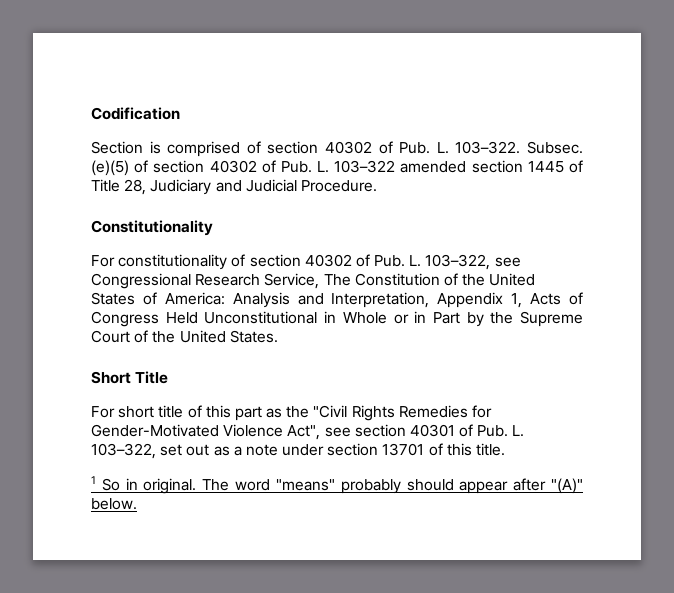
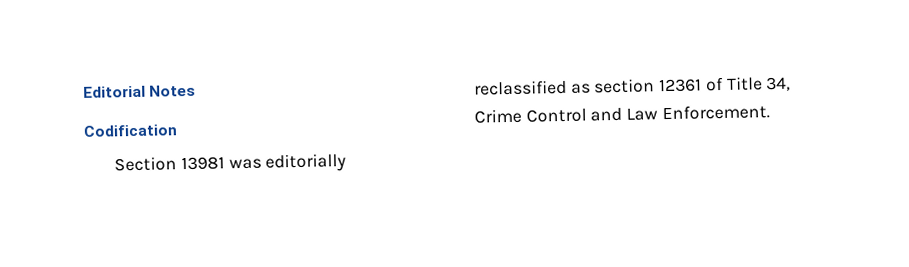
(91, 113) none -> [83,84,197,98] Editorial Notes //
[149,141,584,157] [91,160,583,176] [91,179,377,195] [91,220,213,236] [91,254,521,270] [91,273,536,289] [91,292,584,308] [91,311,583,327] [91,330,278,343] [91,371,169,384] [91,405,493,421] [91,424,525,440] [91,443,506,459] [91,476,583,494] [91,498,137,510] is comprised of section 40302 of Pub. L. 103–322. Subsec. (e)(5) of section 40302 of Pub. L. 103–322 amended section 1445 of Title 28, Judiciary and Judicial Procedure. // Constitutionality // For constitutionality of section 40302 of Pub. L. 103–322, see Congressional Research Service, The Constitution of the United States of America: Analysis and Interpretation, Appendix 1, Acts of Congress Held Unconstitutional in Whole or in Part by the Supreme Court of the United States. // Short Title // For short title of this part as the "Civil Rights Remedies for Gender-Motivated Violence Act", see section 40301 of Pub. L. 103–322, set out as a note under section 13701 of this title. // 1 So in original. The word "means" probably should appear after "(A)" below. -> [180,153,347,173] [474,76,792,96] [474,104,770,124] 13981 was editorially reclassified as section 12361 of Title 34, Crime Control and Law Enforcement.

